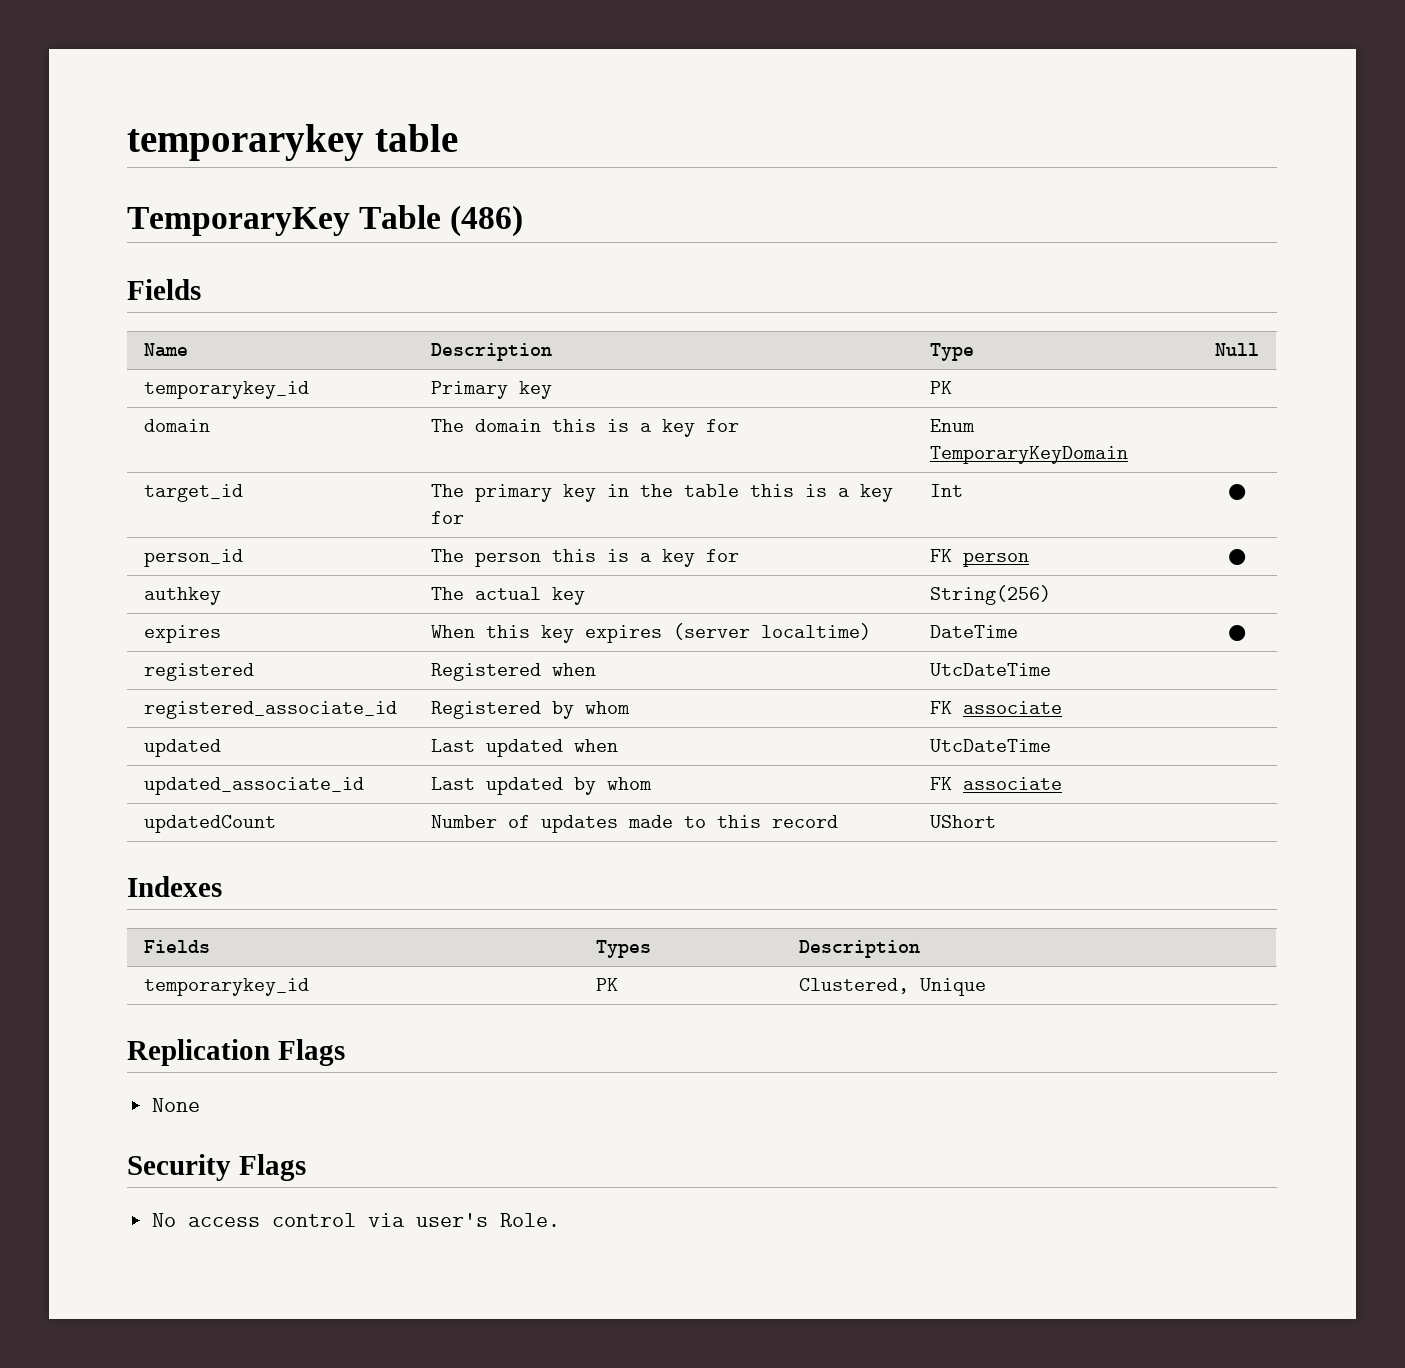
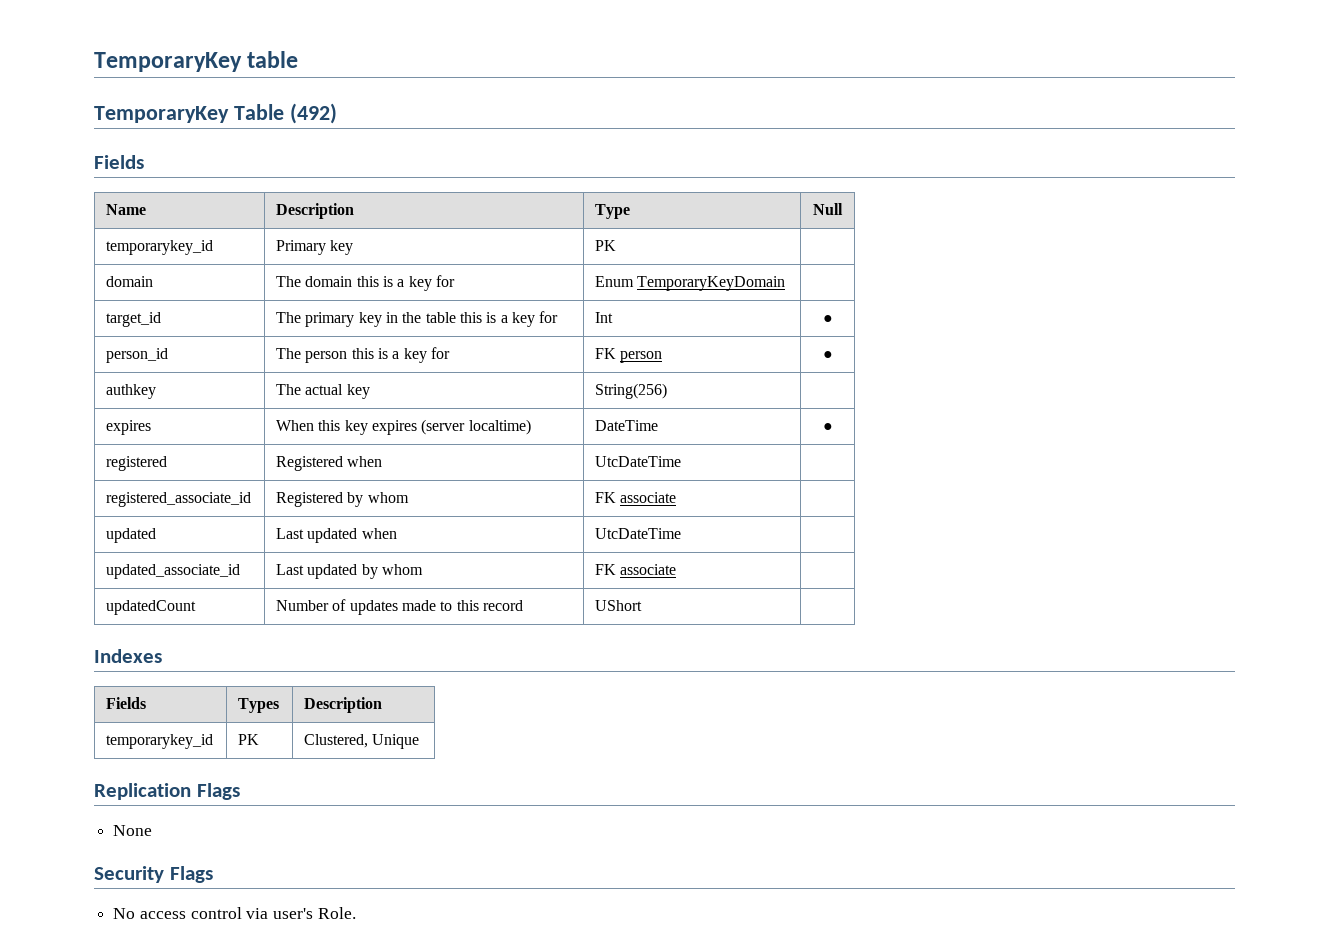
[127,124,364,161] temporarykey -> [94,52,242,72] TemporaryKey
[450,205,524,237] (486) -> [289,103,337,124] (492)

